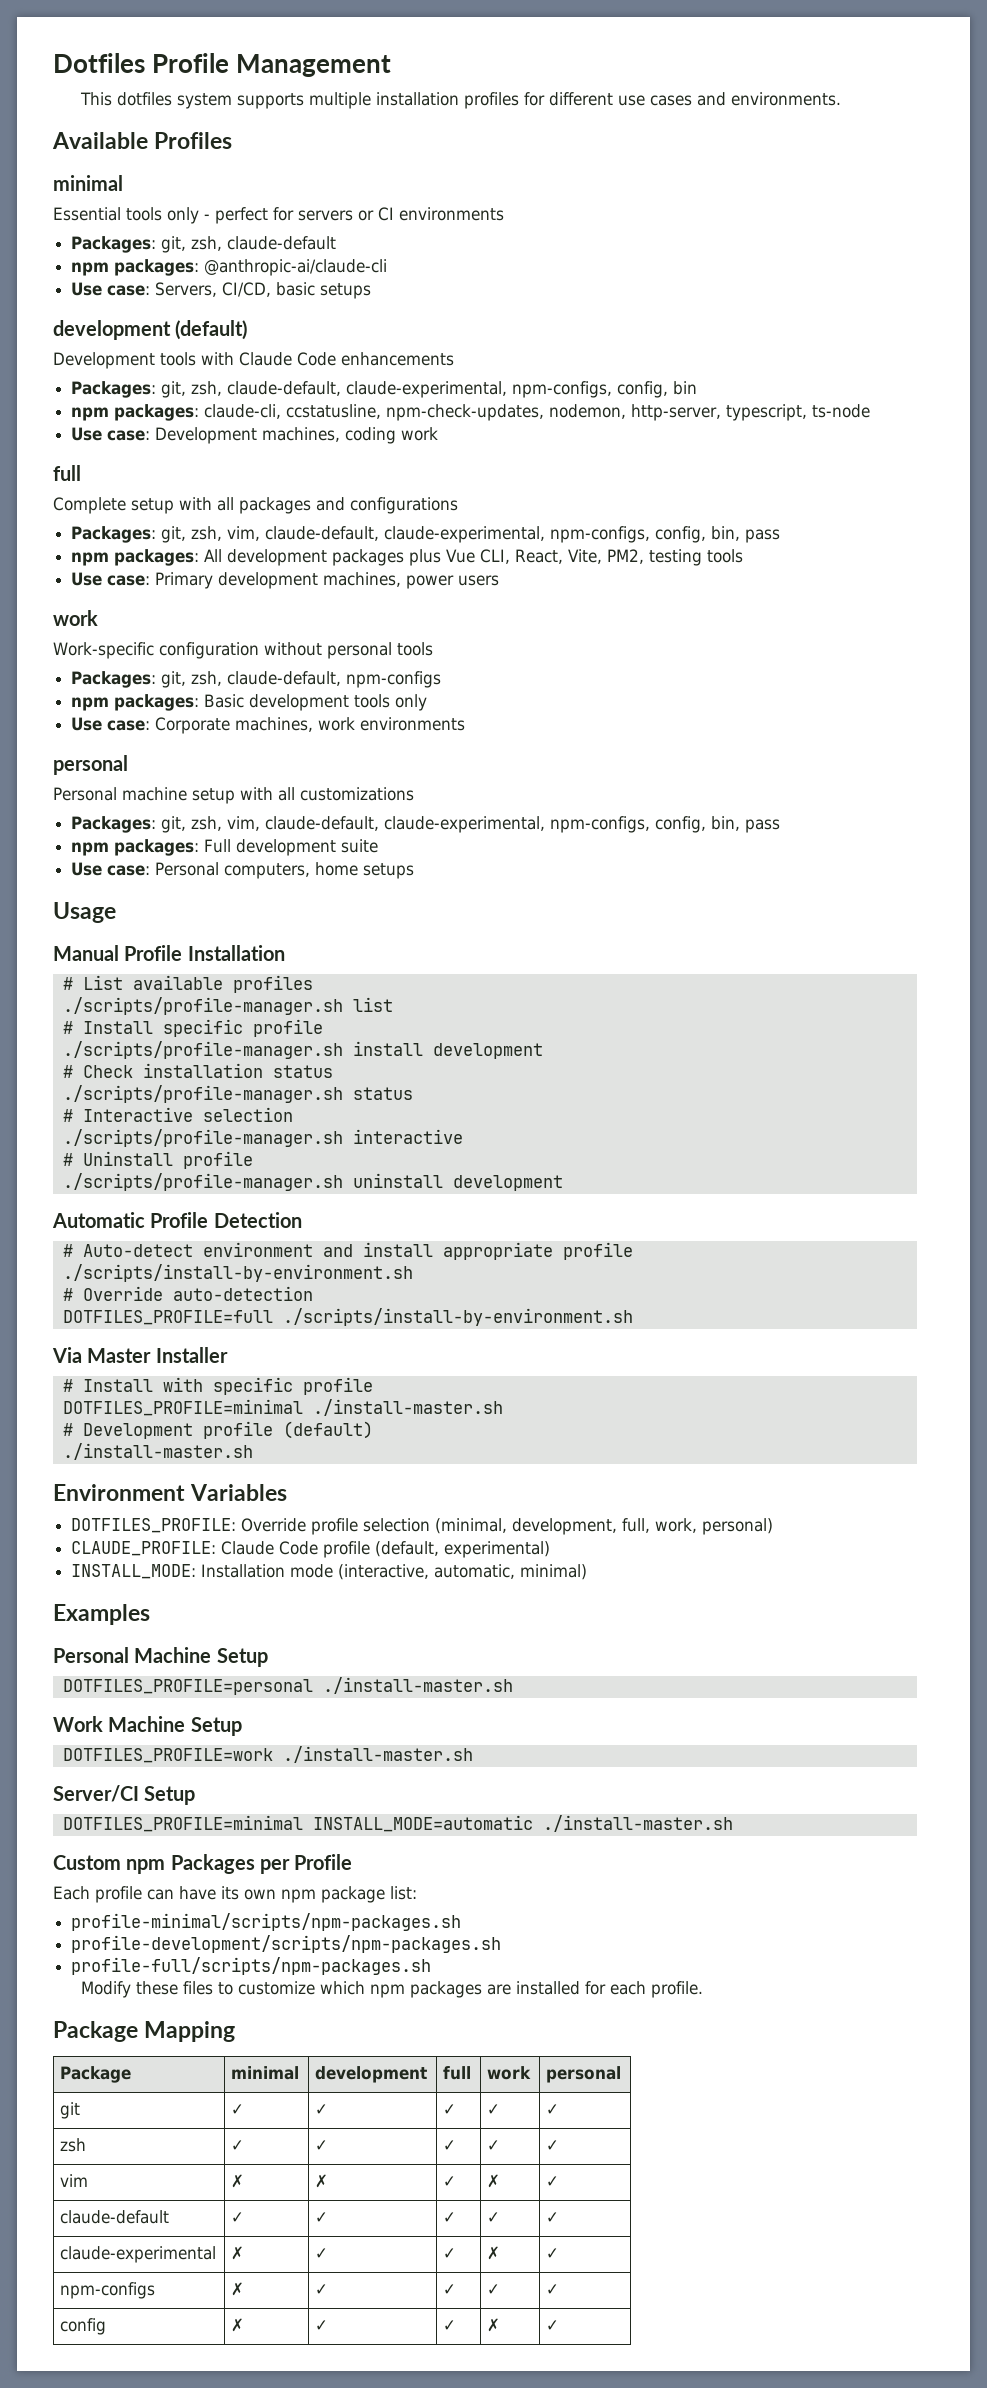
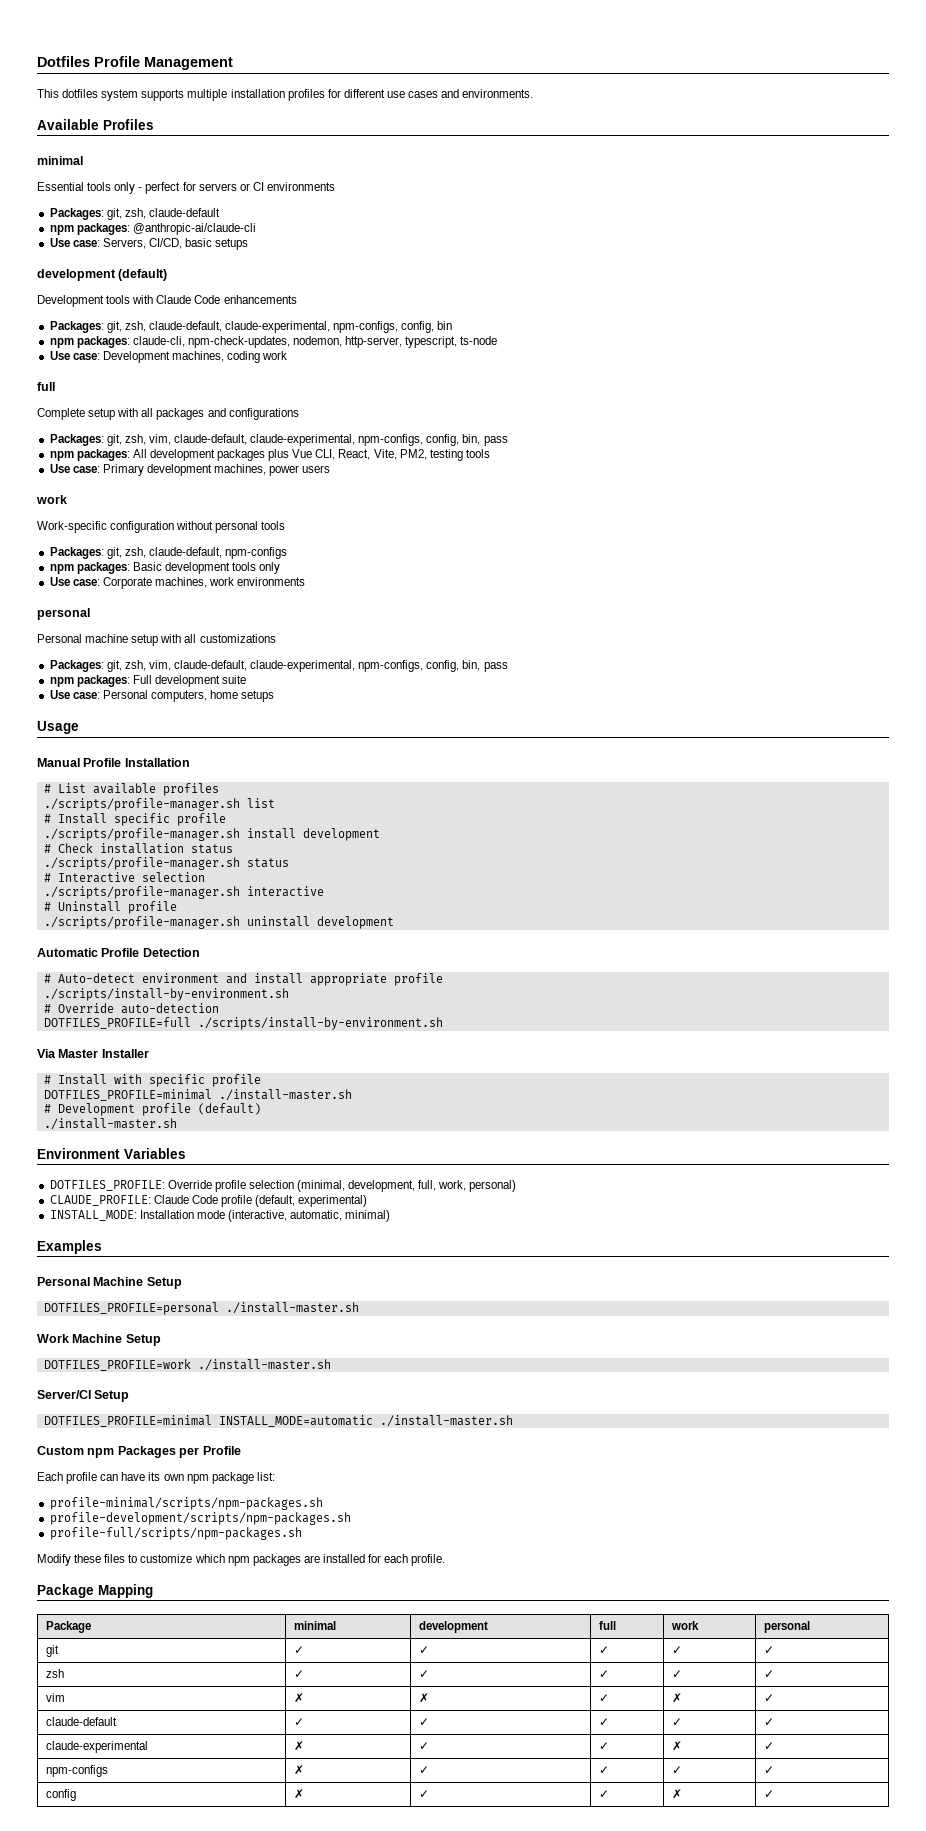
[286,404,382,419] ccstatusline, -> (185, 341) none

